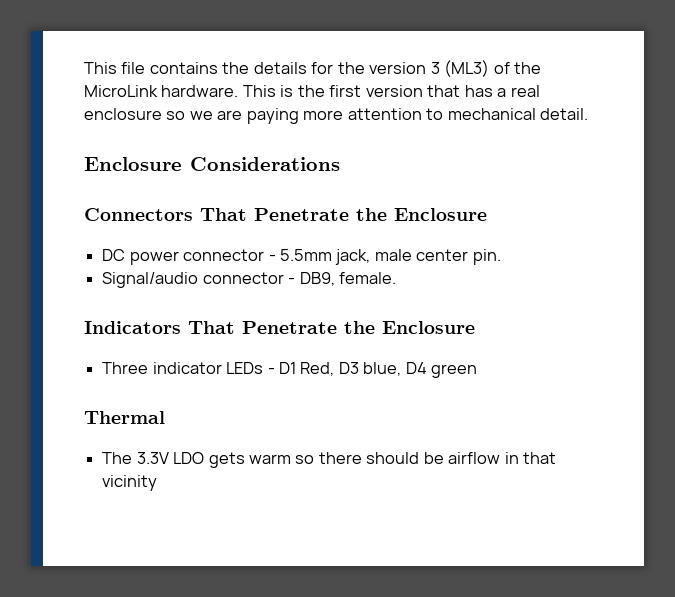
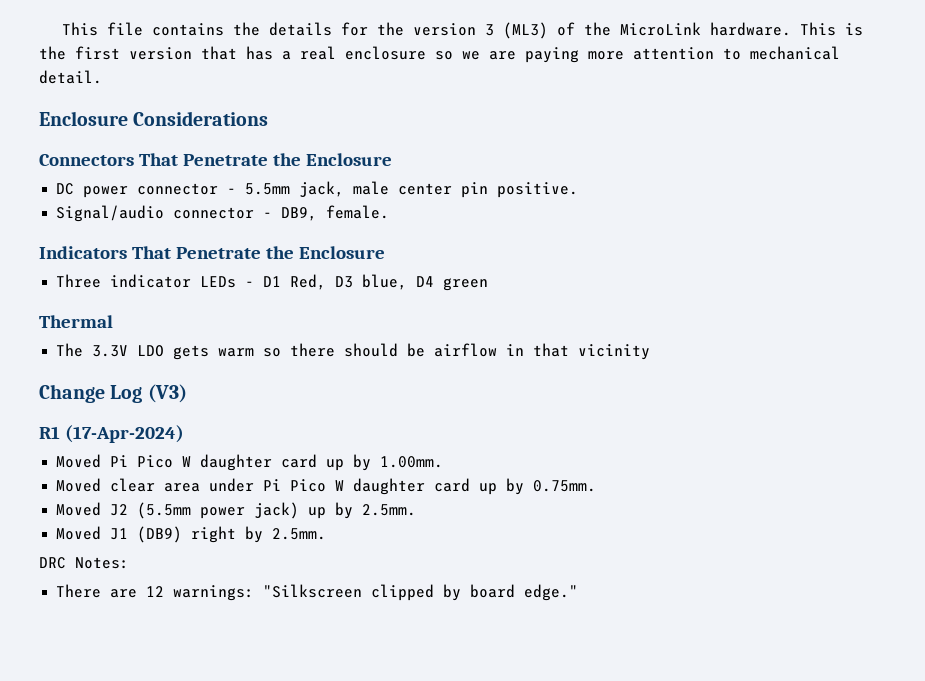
[472,249,501,265] pin. -> [461,182,579,198] pin positive.
(158, 483) none -> [39,384,187,403] [39,425,184,443] [56,454,444,471] [56,478,597,495] [56,502,417,519] [56,526,327,543] [39,557,129,569] [56,584,579,601] // Change Log (V3) // R1 (17-Apr-2024) // Moved Pi Pico W daughter card up by 1.00mm. // Moved clear area under Pi Pico W daughter card up by 0.75mm. // Moved J2 (5.5mm power jack) up by 2.5mm. // Moved J1 (DB9) right by 2.5mm. // DRC Notes: // There are 12 warnings: "Silkscreen clipped by board edge."

